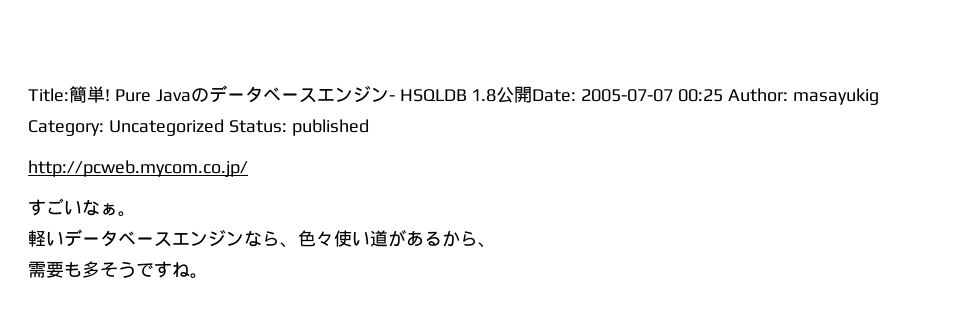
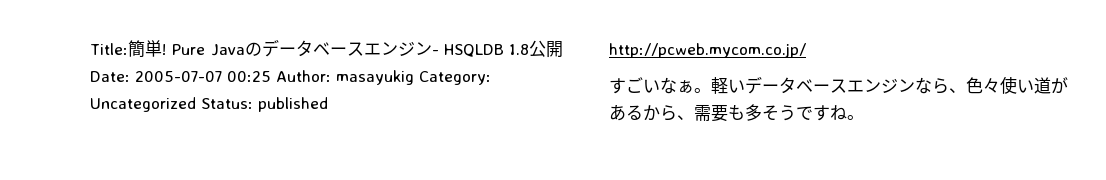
(136, 214) // -> (711, 90) none
(496, 245) // -> (694, 117) none

